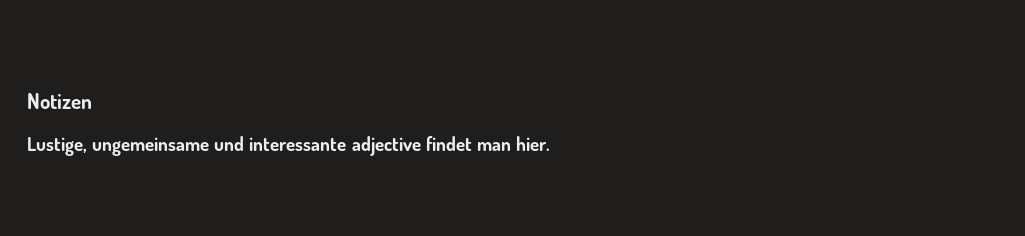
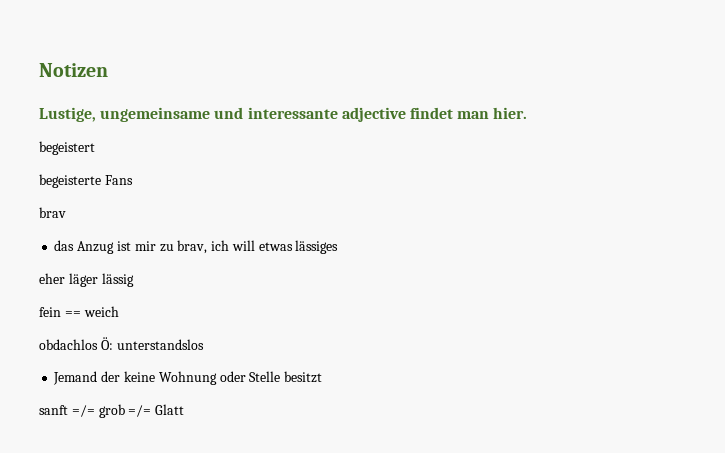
(550, 143) none -> [39,141,95,155] [39,174,133,188] [39,207,66,218] [54,240,339,254] [39,273,134,287] [39,306,119,317] [39,337,204,350] [53,371,323,385] [39,404,185,418] // begeistert // begeisterte Fans // brav // das Anzug ist mir zu brav, ich will etwas lässiges // eher läger lässig // fein == weich // obdachlos Ö: unterstandslos // Jemand der keine Wohnung oder Stelle besitzt // sanft =/= grob =/= Glatt

